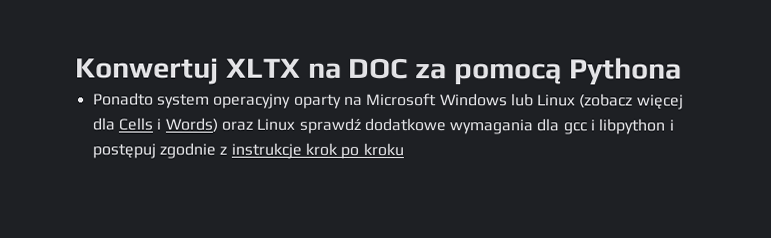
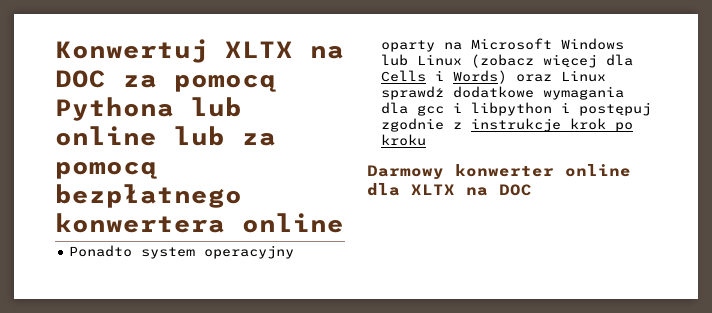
(682, 71) none -> [191,97,242,117] [55,126,276,146] [55,161,158,179] [55,184,242,208] [55,213,344,233] lub online lub za pomocą bezpłatnego konwertera online
(404, 149) none -> [367,164,631,180] [367,183,532,196] // Darmowy konwerter online dla XLTX na DOC

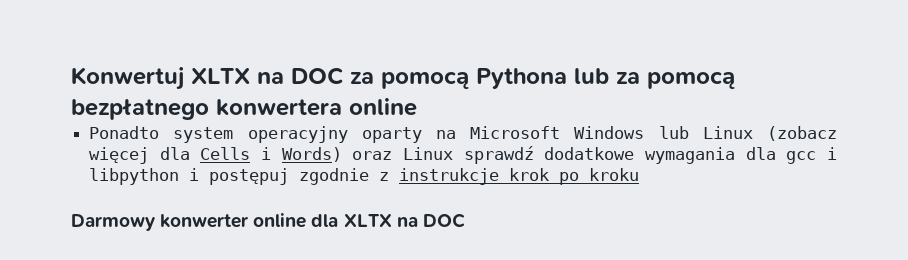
[55,126,225,146] online lub -> (609, 76) none

